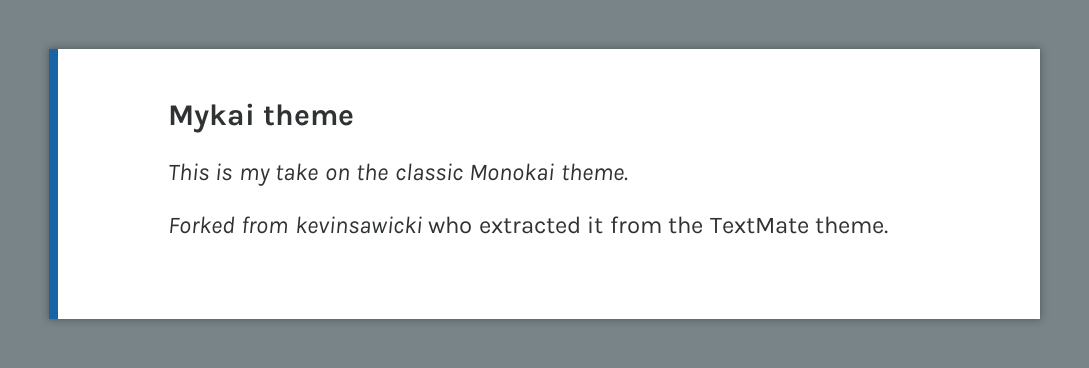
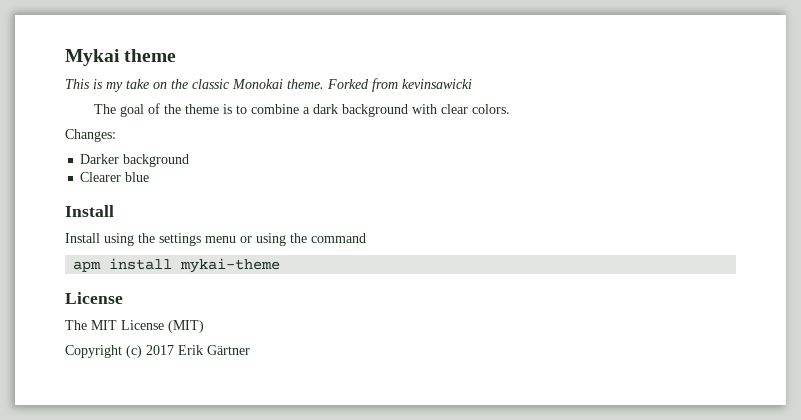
(628, 172) // -> (324, 84) none
[428,216,889,234] who extracted it from the TextMate theme. -> [94,103,511,117] [65,129,116,142] [80,154,190,167] [80,172,150,182] [65,205,114,217] [65,233,366,246] [73,258,281,273] [65,292,123,304] [65,320,204,333] [65,345,250,358] // The goal of the theme is to combine a dark background with clear colors. // Changes: // Darker background // Clearer blue // Install // Install using the settings menu or using the command // apm install mykai-theme // License // The MIT License (MIT) // Copyright (c) 2017 Erik Gärtner

